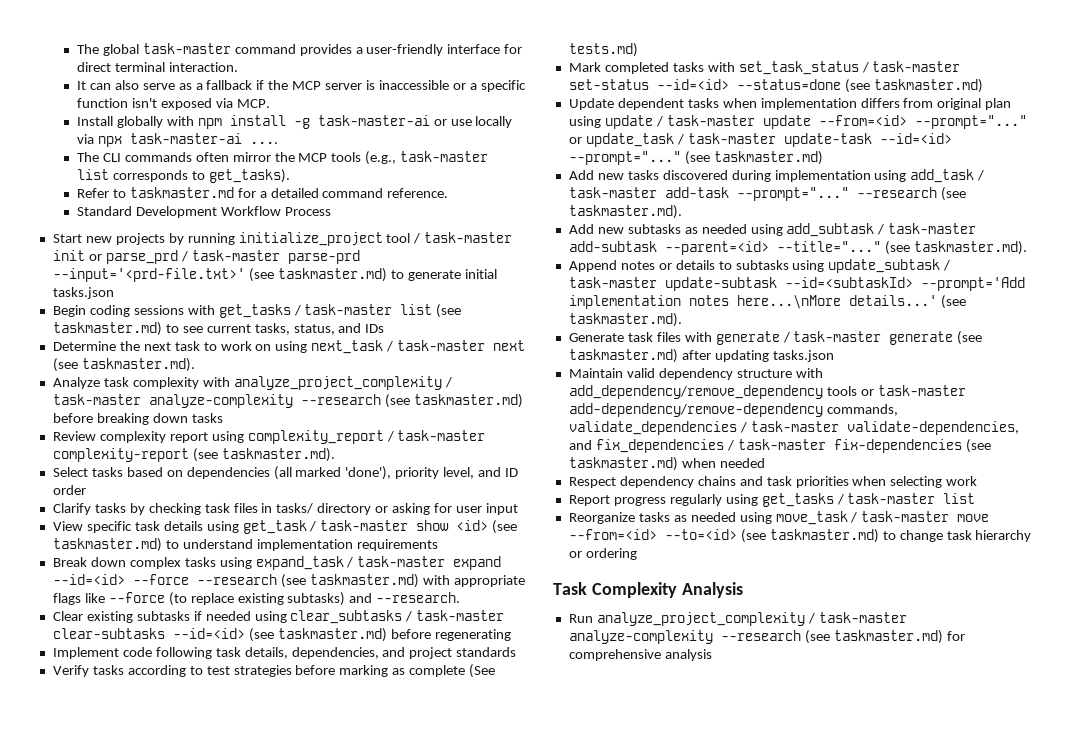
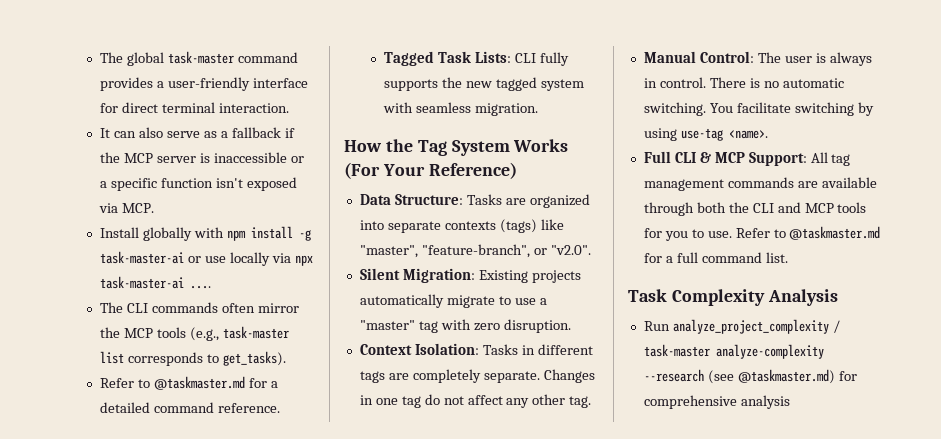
[129,187,234,198] taskmaster.md -> [154,376,246,390] @taskmaster.md
[76,206,331,218] [52,232,513,246] [52,250,360,264] [52,268,497,282] [52,287,114,299] [52,304,462,318] [52,322,385,336] [52,340,526,354] [52,358,195,372] [52,376,452,390] [52,394,523,408] [52,413,223,425] [52,430,486,444] [52,448,335,462] [52,466,519,480] [52,485,86,495] [52,503,518,515] [52,520,518,534] [52,538,438,552] [52,556,502,570] [52,574,525,588] [52,592,461,606] [52,610,505,624] [52,628,511,642] [52,647,517,659] [52,664,496,678] [568,43,638,57] [568,61,961,75] [568,79,983,93] [568,98,1012,110] [568,115,1027,129] [568,133,952,147] [568,151,823,165] [568,169,985,183] [568,187,966,201] [568,205,682,219] [568,223,977,237] [568,241,1027,255] [568,259,951,273] [568,277,1025,291] [568,295,966,309] [568,313,682,327] [568,331,983,345] [568,349,834,363] [568,368,823,380] [568,385,966,399] [568,403,898,417] [568,421,1019,435] [568,439,991,453] [568,457,765,471] [568,476,978,488] [568,493,976,507] [568,511,990,525] [568,529,1032,543] [568,548,637,560] Standard Development Workflow Process // Start new projects by running initialize_project tool / task-master init or parse_prd / task-master parse-prd --input='<prd-file.txt>' (see taskmaster.md) to generate initial tasks.json // Begin coding sessions with get_tasks / task-master list (see taskmaster.md) to see current tasks, status, and IDs // Determine the next task to work on using next_task / task-master next (see taskmaster.md). // Analyze task complexity with analyze_project_complexity / task-master analyze-complexity --research (see taskmaster.md) before breaking down tasks // Review complexity report using complexity_report / task-master complexity-report (see taskmaster.md). // Select tasks based on dependencies (all marked 'done'), priority level, and ID order // Clarify tasks by checking task files in tasks/ directory or asking for user input // View specific task details using get_task / task-master show <id> (see taskmaster.md) to understand implementation requirements // Break down complex tasks using expand_task / task-master expand --id=<id> --force --research (see taskmaster.md) with appropriate flags like --force (to replace existing subtasks) and --research. // Clear existing subtasks if needed using clear_subtasks / task-master clear-subtasks --id=<id> (see taskmaster.md) before regenerating // Implement code following task details, dependencies, and project standards // Verify tasks according to test strategies before marking as complete (See tests.md) // Mark completed tasks with set_task_status / task-master set-status --id=<id> --status=done (see taskmaster.md) // Update dependent tasks when implementation differs from original plan using update / task-master update --from=<id> --prompt="..." or update_task / task-master update-task --id=<id> --prompt="..." (see taskmaster.md) // Add new tasks discovered during implementation using add_task / task-master add-task --prompt="..." --research (see taskmaster.md). // Add new subtasks as needed using add_subtask / task-master add-subtask --parent=<id> --title="..." (see taskmaster.md). // Append notes or details to subtasks using update_subtask / task-master update-subtask --id=<subtaskId> --prompt='Add implementation notes here...\nMore details...' (see taskmaster.md). // Generate task files with generate / task-master generate (see taskmaster.md) after updating tasks.json // Maintain valid dependency structure with add_dependency/remove_dependency tools or task-master add-dependency/remove-dependency commands, validate_dependencies / task-master validate-dependencies, and fix_dependencies / task-master fix-dependencies (see taskmaster.md) when needed // Respect dependency chains and task priorities when selecting work // Report progress regularly using get_tasks / task-master list // Reorganize tasks as needed using move_task / task-master move --from=<id> --to=<id> (see taskmaster.md) to change task hierarchy or ordering -> [384,51,569,66] [384,77,584,91] [383,102,539,116] [344,139,569,156] [344,162,517,179] [359,194,590,208] [359,219,564,233] [359,244,591,258] [359,268,581,283] [359,294,547,308] [359,319,571,333] [359,343,593,355] [359,369,595,383] [359,394,592,408] [643,51,872,66] [643,77,844,88] [643,102,874,116] [643,128,768,141] [643,151,851,166] [643,177,877,191] [643,202,867,216] [643,226,881,241] [643,252,788,263] Tagged Task Lists: CLI fully supports the new tagged system with seamless migration. // How the Tag System Works (For Your Reference) // Data Structure: Tasks are organized into separate contexts (tags) like "master", "feature-branch", or "v2.0". // Silent Migration: Existing projects automatically migrate to use a "master" tag with zero disruption. // Context Isolation: Tasks in different tags are completely separate. Changes in one tag do not affect any other tag. // Manual Control: The user is always in control. There is no automatic switching. You facilitate switching by using use-tag <name>. // Full CLI & MCP Support: All tag management commands are available through both the CLI and MCP tools for you to use. Refer to @taskmaster.md for a full command list.
[833,630,943,644] taskmaster.md) -> [737,369,835,384] @taskmaster.md)

